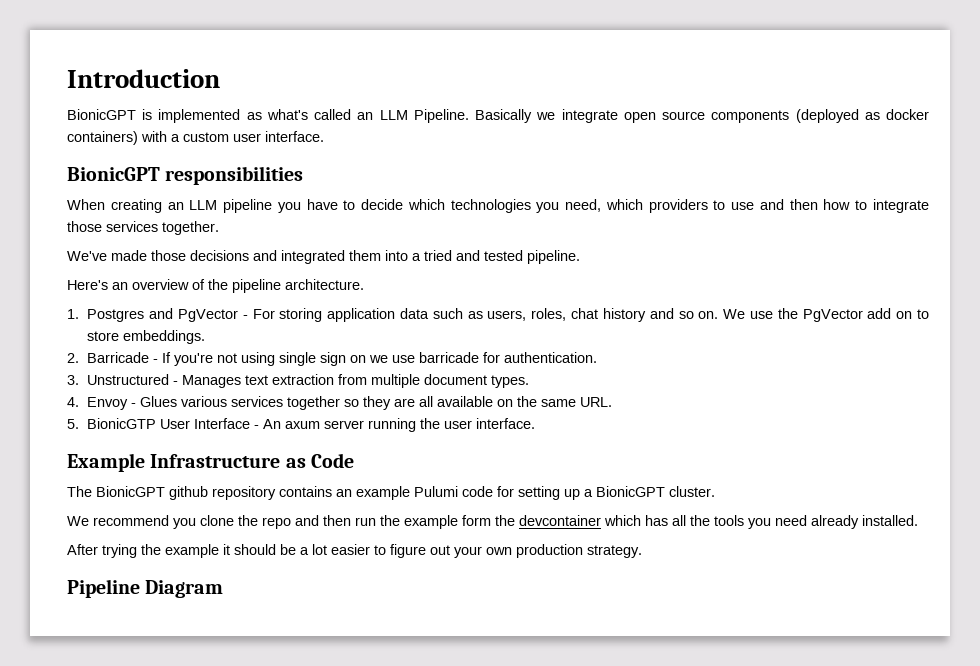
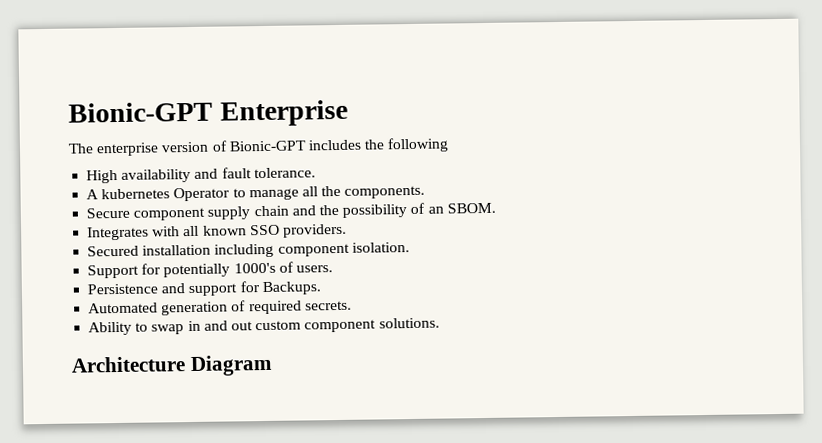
[67,69,220,88] [67,109,930,123] [67,131,324,145] [67,166,304,185] [67,199,930,213] [67,221,219,235] [67,250,580,264] [67,279,364,293] [67,308,930,322] [87,330,206,344] [67,352,598,366] [67,374,530,388] [67,396,613,410] [67,418,536,432] [67,453,355,472] [67,486,715,500] [67,515,918,529] [67,544,642,558] [67,579,140,598] Introduction // BionicGPT is implemented as what's called an LLM Pipeline. Basically we integrate open source components (deployed as docker containers) with a custom user interface. // BionicGPT responsibilities // When creating an LLM pipeline you have to decide which technologies you need, which providers to use and then how to integrate those services together. // We've made those decisions and integrated them into a tried and tested pipeline. // Here's an overview of the pipeline architecture. // 1. Postgres and PgVector - For storing application data such as users, roles, chat history and so on. We use the PgVector add on to store embeddings. // 2. Barricade - If you're not using single sign on we use barricade for authentication. // 3. Unstructured - Manages text extraction from multiple document types. // 4. Envoy - Glues various services together so they are all available on the same URL. // 5. BionicGTP User Interface - An axum server running the user interface. // Example Infrastructure as Code // The BionicGPT github repository contains an example Pulumi code for setting up a BionicGPT cluster. // We recommend you clone the repo and then run the example form the devcontainer which has all the tools you need already installed. // After trying the example it should be a lot easier to figure out your own production strategy. // Pipeline -> [68,99,348,127] [68,137,450,157] [86,167,316,184] [86,185,426,202] [86,202,496,221] [87,223,347,241] [87,242,410,258] [87,261,333,279] [87,281,321,297] [88,300,352,316] [88,317,440,336] [71,356,186,373] Bionic-GPT Enterprise // The enterprise version of Bionic-GPT includes the following // High availability and fault tolerance. // A kubernetes Operator to manage all the components. // Secure component supply chain and the possibility of an SBOM. // Integrates with all known SSO providers. // Secured installation including component isolation. // Support for potentially 1000's of users. // Persistence and support for Backups. // Automated generation of required secrets. // Ability to swap in and out custom component solutions. // Architecture

